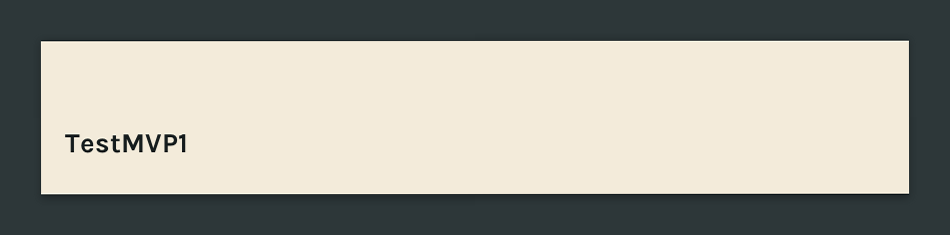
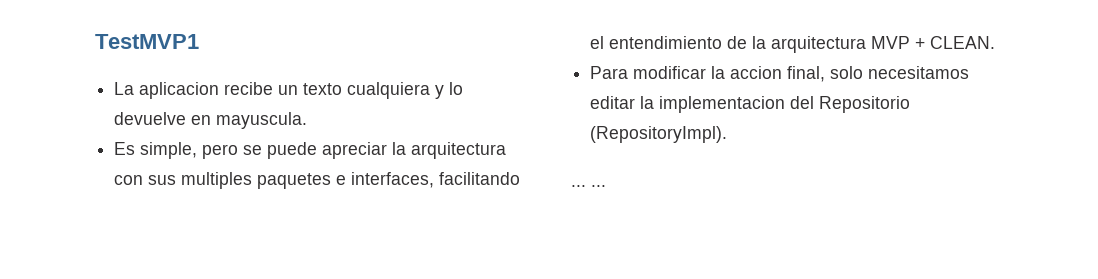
(189, 144) none -> [114,82,464,99] [114,112,308,129] [114,142,507,159] [114,172,521,189] [590,36,996,53] [590,66,970,82] [590,96,911,113] [590,126,728,143] [571,185,606,187] // La aplicacion recibe un texto cualquiera y lo devuelve en mayuscula. // Es simple, pero se puede apreciar la arquitectura con sus multiples paquetes e interfaces, facilitando el entendimiento de la arquitectura MVP + CLEAN. // Para modificar la accion final, solo necesitamos editar la implementacion del Repositorio (RepositoryImpl). // ... ...

